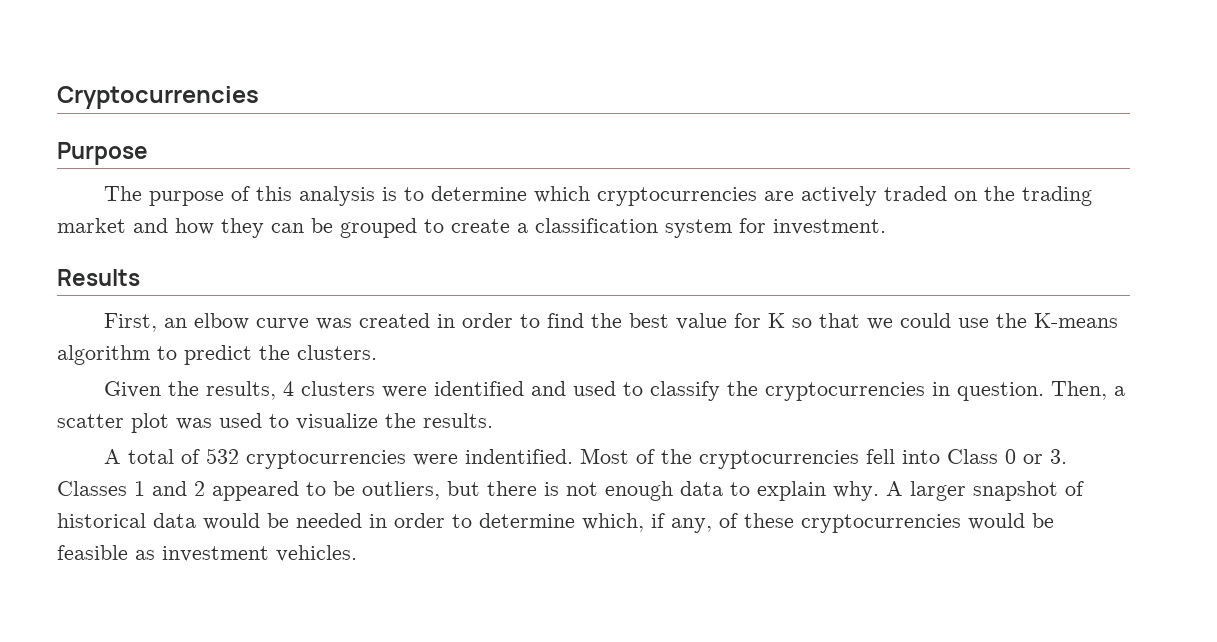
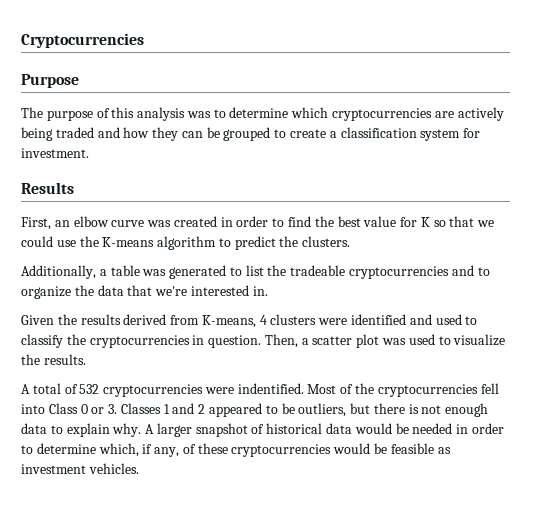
[382,187,398,201] is -> [186,111,211,118] was
[884,186,1093,206] [57,218,126,233] traded on the trading market -> [21,127,94,141] being traded
[104,381,277,400] Given the results, -> [21,265,490,279] [21,285,268,299] [21,314,256,328] Additionally, a table was generated to list the tradeable cryptocurrencies and to organize the data that we're interested in. // Given the results derived from K-means,

